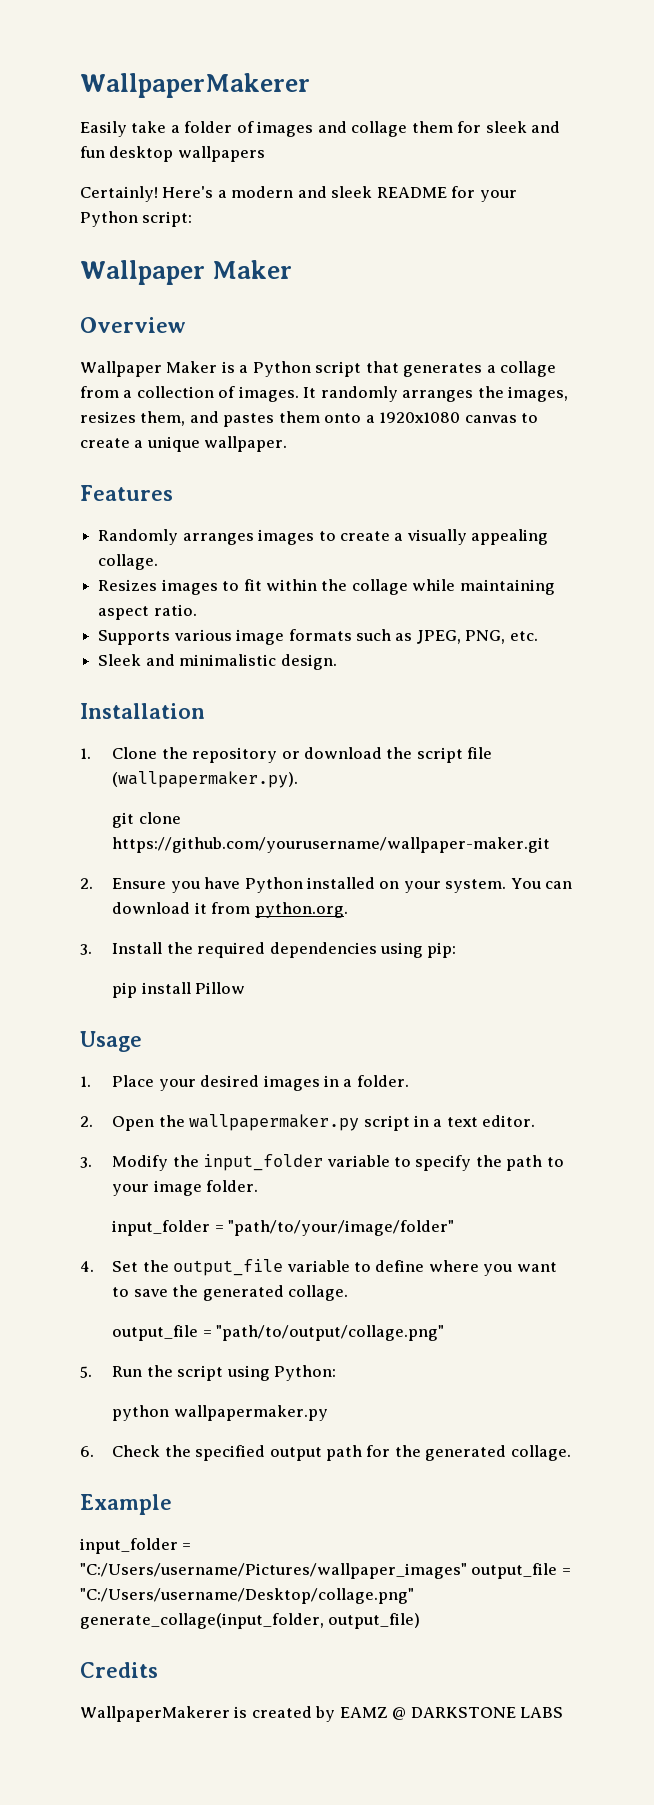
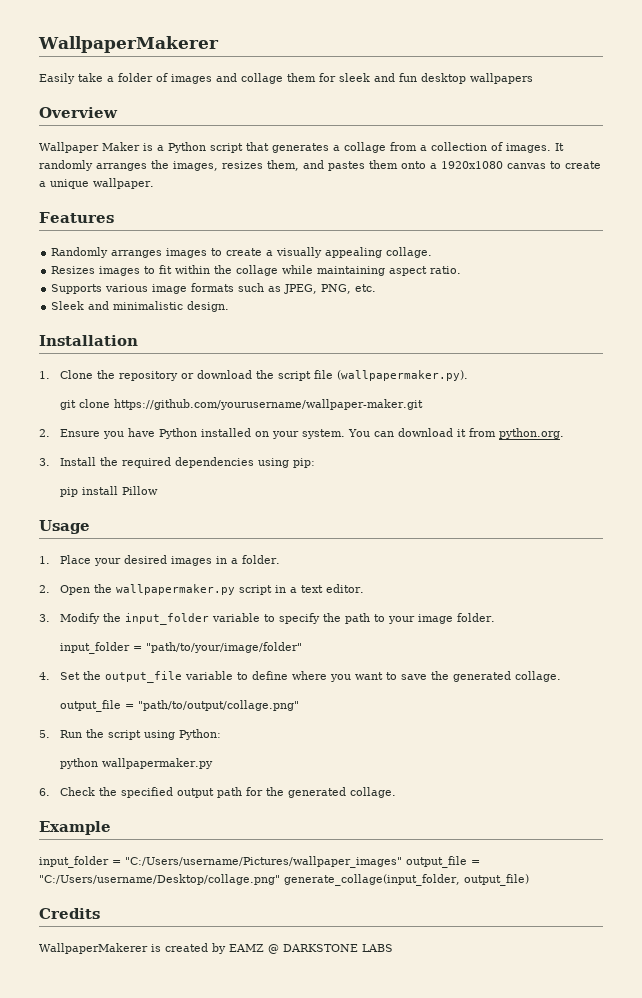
[80,186,517,202] [80,211,193,227] [80,260,293,285] // Certainly! Here's a modern and sleek README for your Python script: // Wallpaper Maker -> (533, 78) none

